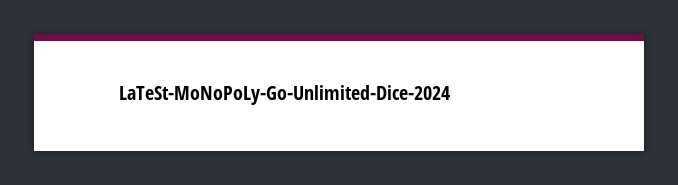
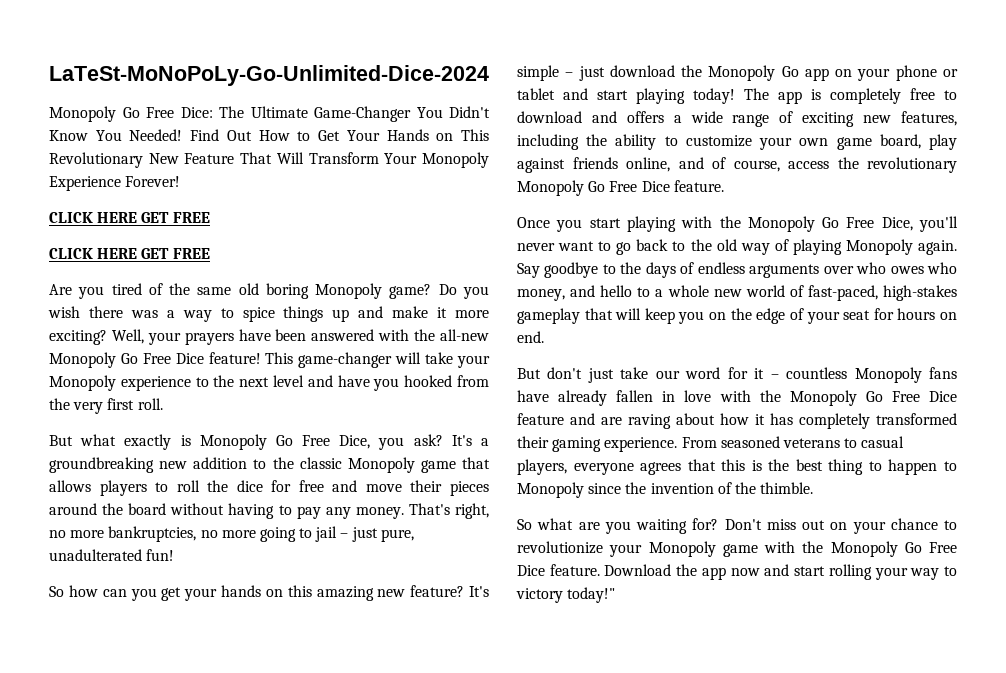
(450, 95) none -> [49,106,490,122] [49,129,490,141] [49,152,490,168] [49,176,181,191] [49,212,210,223] [49,248,210,259] [49,283,489,299] [48,306,490,322] [49,329,490,345] [49,352,491,368] [49,375,490,391] [49,398,163,414] [49,434,490,450] [49,457,490,473] [49,480,489,496] [49,503,490,519] [49,526,414,542] [49,549,175,561] [49,585,489,601] [517,65,958,81] [517,88,957,104] [517,111,957,127] [517,134,957,150] [517,157,957,173] [517,180,724,196] [517,216,958,232] [517,239,957,255] [517,262,957,278] [517,285,957,301] [517,308,958,324] [517,331,544,343] [517,367,957,383] [517,390,957,406] [517,413,957,429] [517,436,905,452] [517,459,957,475] [517,482,814,498] [517,518,957,534] [517,541,957,557] [517,564,957,580] [516,587,616,603] // Monopoly Go Free Dice: The Ultimate Game-Changer You Didn't Know You Needed! Find Out How to Get Your Hands on This Revolutionary New Feature That Will Transform Your Monopoly Experience Forever! // CLICK HERE GET FREE // CLICK HERE GET FREE // Are you tired of the same old boring Monopoly game? Do you wish there was a way to spice things up and make it more exciting? Well, your prayers have been answered with the all-new Monopoly Go Free Dice feature! This game-changer will take your Monopoly experience to the next level and have you hooked from the very first roll. // But what exactly is Monopoly Go Free Dice, you ask? It's a groundbreaking new addition to the classic Monopoly game that allows players to roll the dice for free and move their pieces around the board without having to pay any money. That's right, no more bankruptcies, no more going to jail – just pure, unadulterated fun! // So how can you get your hands on this amazing new feature? It's simple – just download the Monopoly Go app on your phone or tablet and start playing today! The app is completely free to download and offers a wide range of exciting new features, including the ability to customize your own game board, play against friends online, and of course, access the revolutionary Monopoly Go Free Dice feature. // Once you start playing with the Monopoly Go Free Dice, you'll never want to go back to the old way of playing Monopoly again. Say goodbye to the days of endless arguments over who owes who money, and hello to a whole new world of fast-paced, high-stakes gameplay that will keep you on the edge of your seat for hours on end. // But don't just take our word for it – countless Monopoly fans have already fallen in love with the Monopoly Go Free Dice feature and are raving about how it has completely transformed their gaming experience. From seasoned veterans to casual players, everyone agrees that this is the best thing to happen to Monopoly since the invention of the thimble. // So what are you waiting for? Don't miss out on your chance to revolutionize your Monopoly game with the Monopoly Go Free Dice feature. Download the app now and start rolling your way to victory today!"

